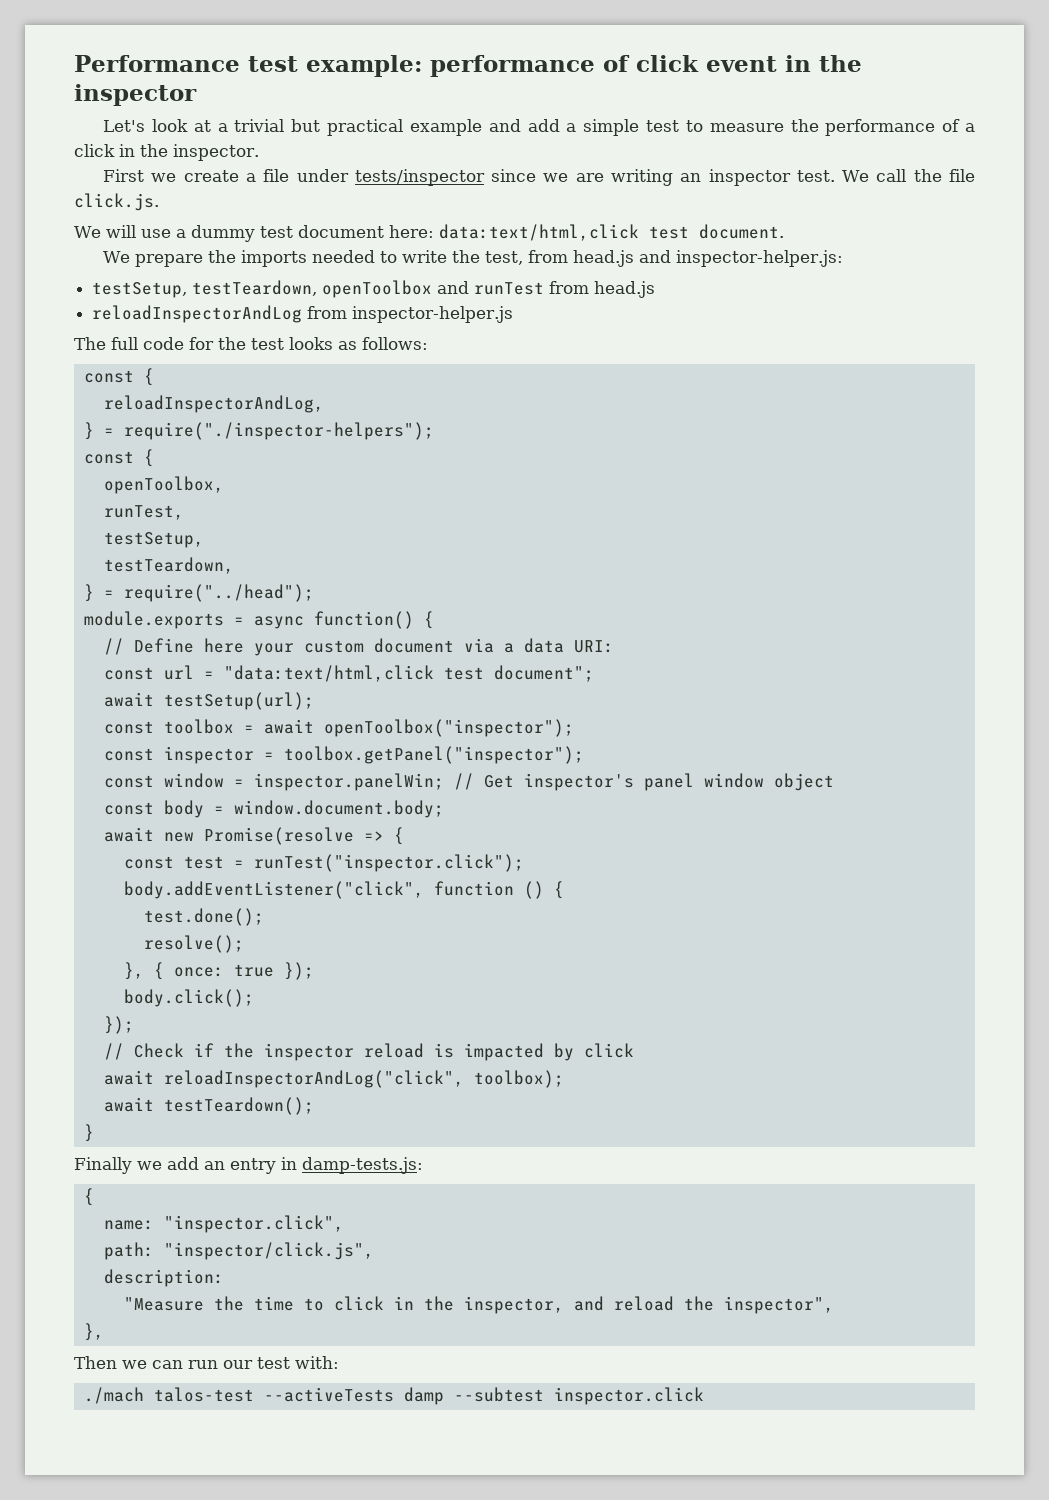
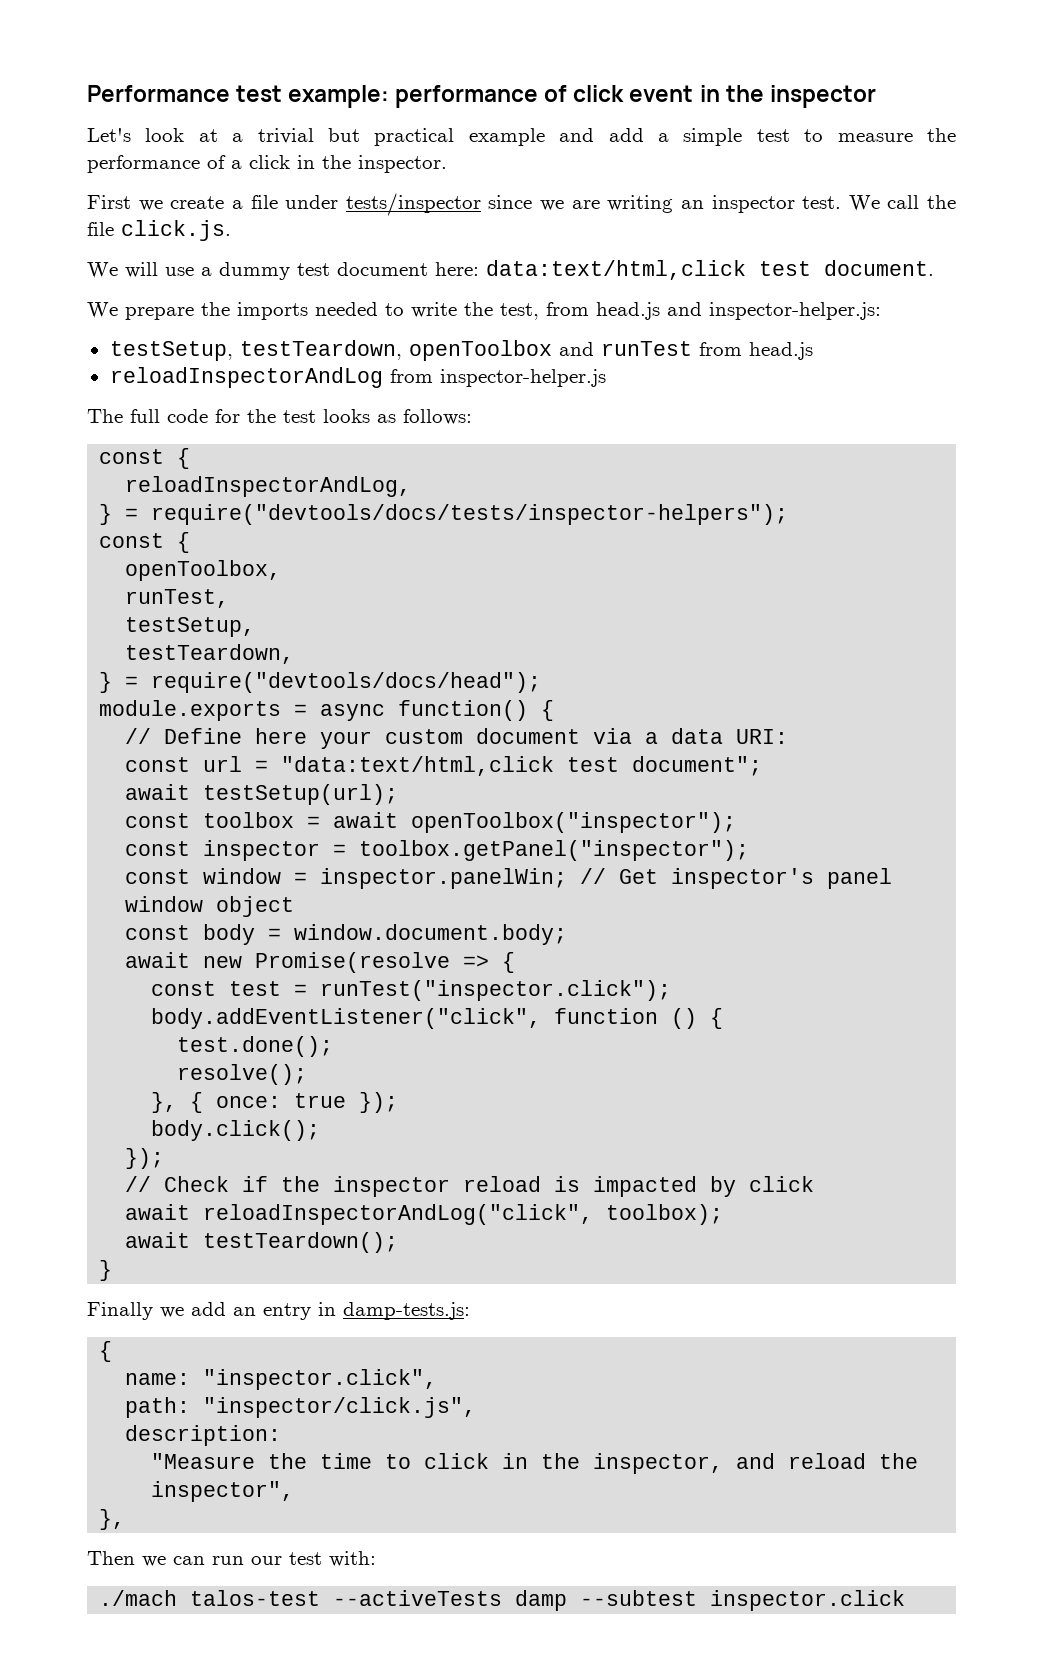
[123,422,434,440] require("./inspector-helpers"); -> [151,504,789,525] require("devtools/docs/tests/inspector-helpers");
[123,584,314,602] require("../head"); -> [151,672,542,693] require("devtools/docs/head");

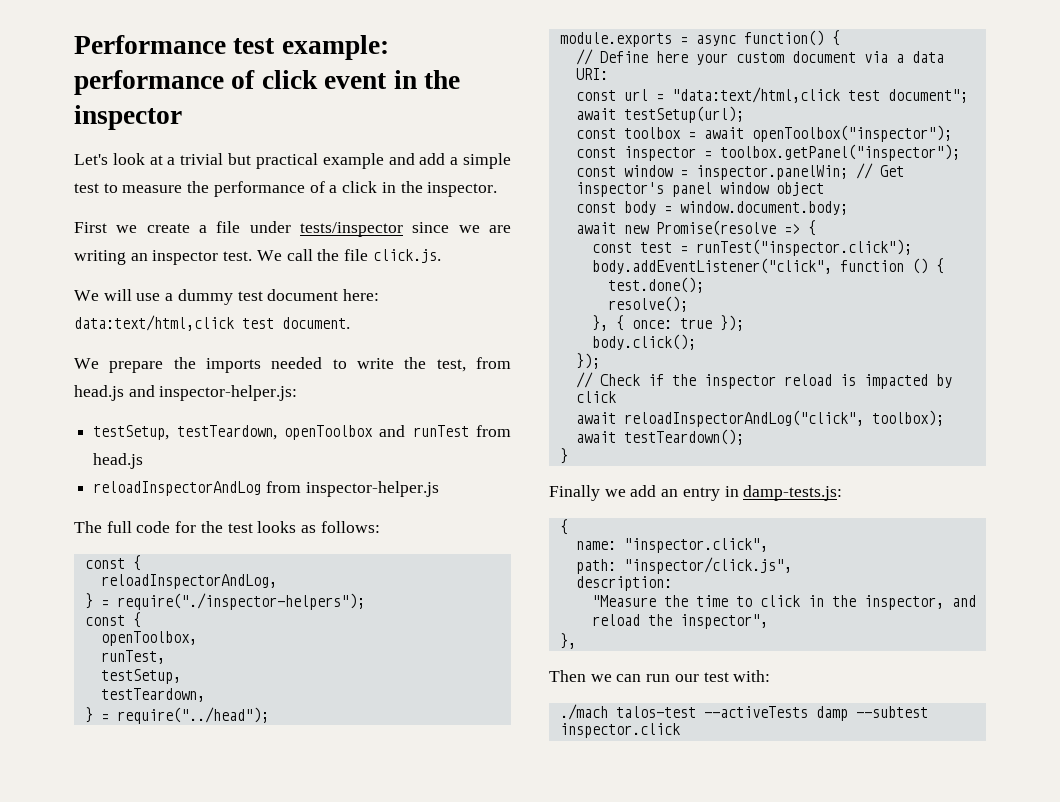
[151,504,789,525] require("devtools/docs/tests/inspector-helpers"); -> [116,593,365,610] require("./inspector-helpers");
[151,672,542,693] require("devtools/docs/head"); -> [116,707,269,724] require("../head");

